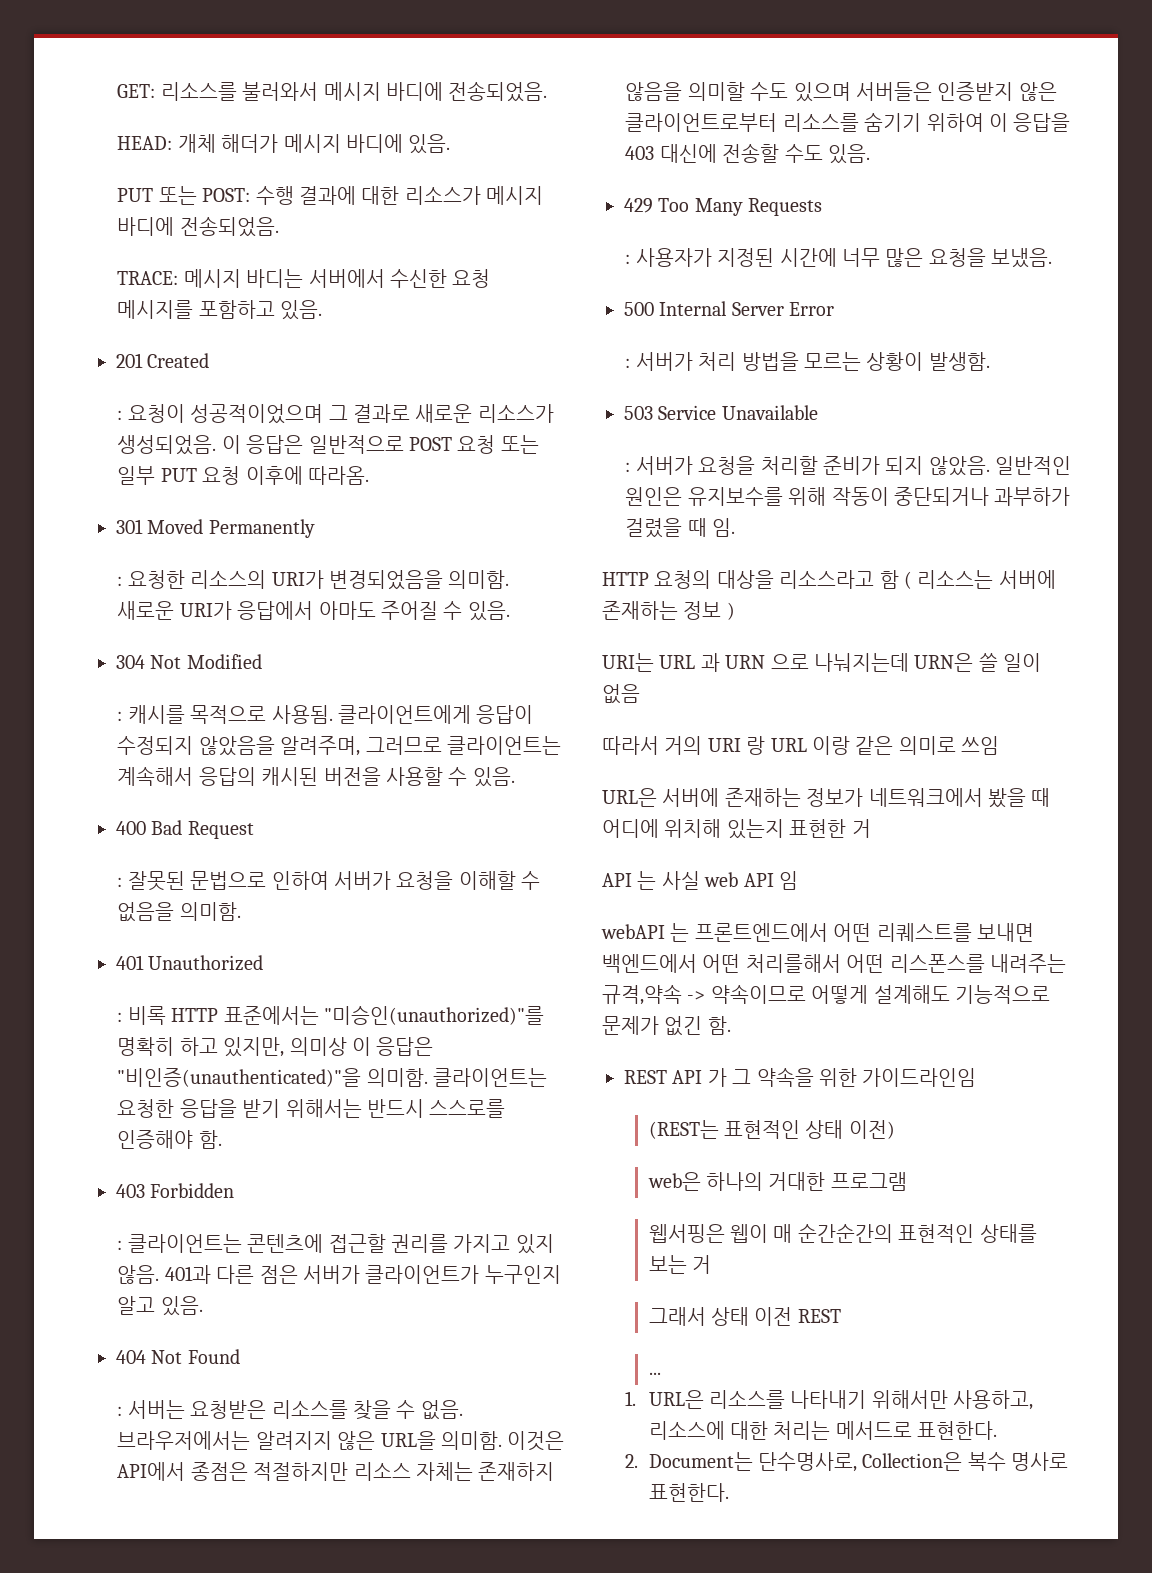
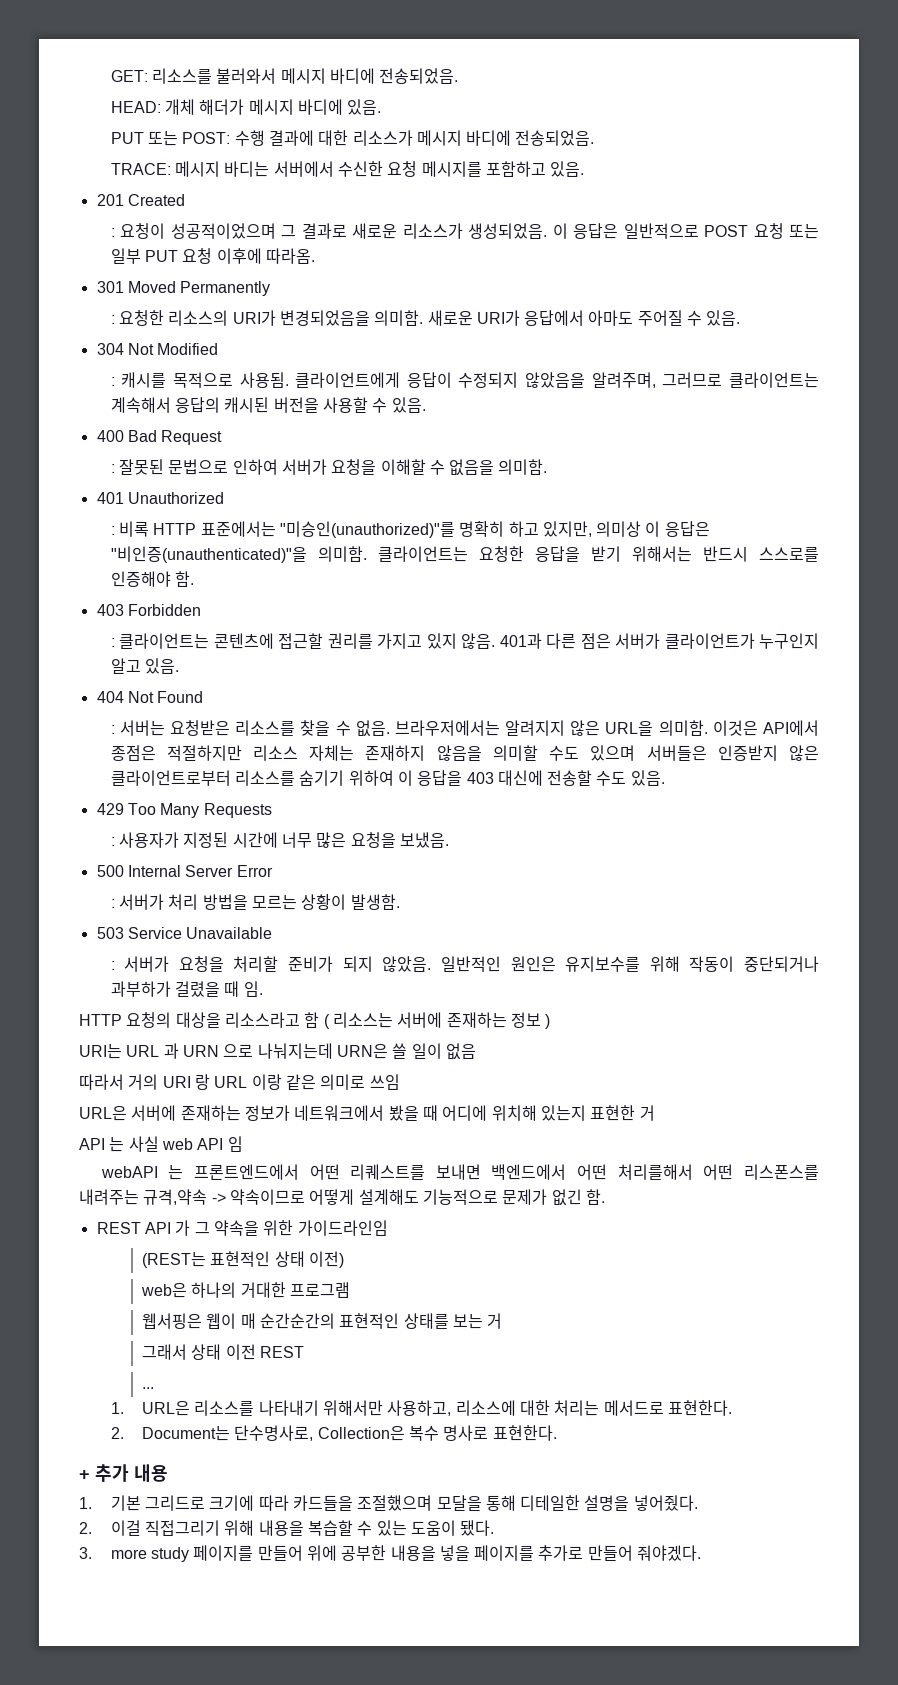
(729, 1492) none -> [79,1464,168,1482] [79,1495,698,1511] [79,1520,495,1536] [79,1545,702,1562] // + 추가 내용 // 1. 기본 그리드로 크기에 따라 카드들을 조절했으며 모달을 통해 디테일한 설명을 넣어줬다. // 2. 이걸 직접그리기 위해 내용을 복습할 수 있는 도움이 됐다. // 3. more study 페이지를 만들어 위에 공부한 내용을 넣을 페이지를 추가로 만들어 줘야겠다.

